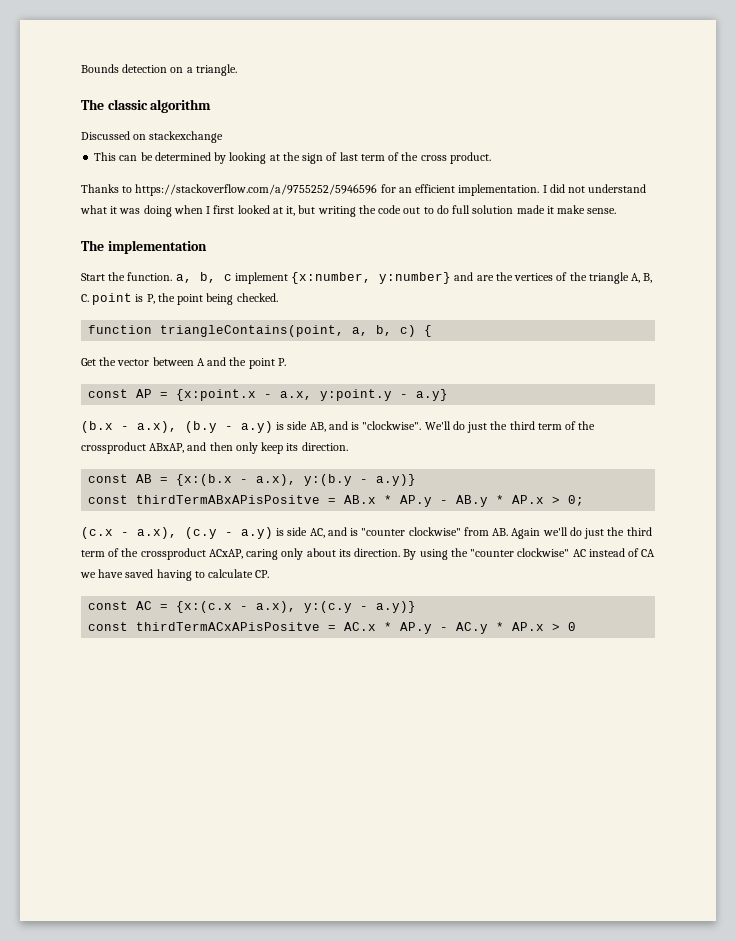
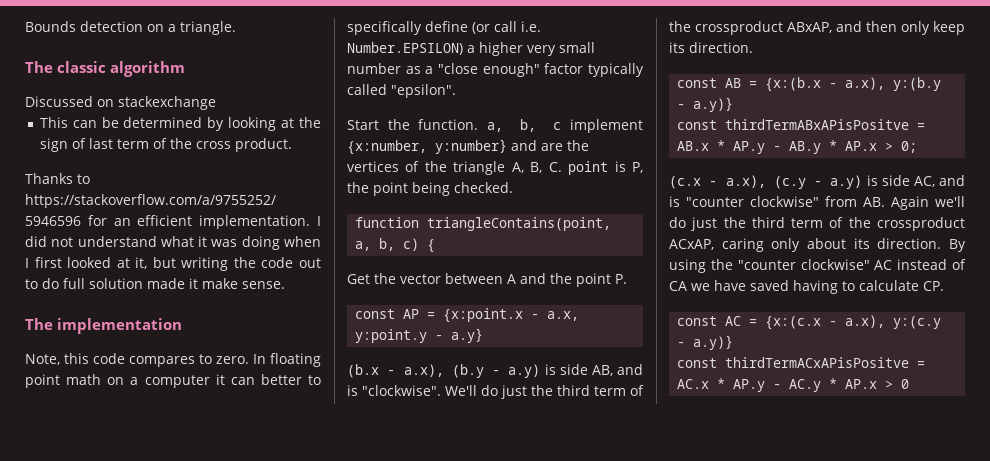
(207, 247) none -> [25,353,321,367] [25,374,321,388] [347,21,541,35] [347,42,595,56] [347,63,644,77] [347,84,456,98] // Note, this code compares to zero. In floating point math on a computer it can better to specifically define (or call i.e. Number.EPSILON) a higher very small number as a "close enough" factor typically called "epsilon".

